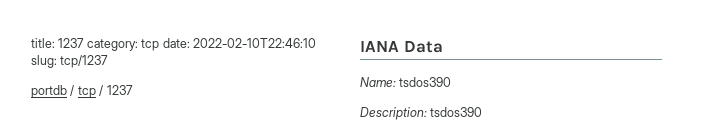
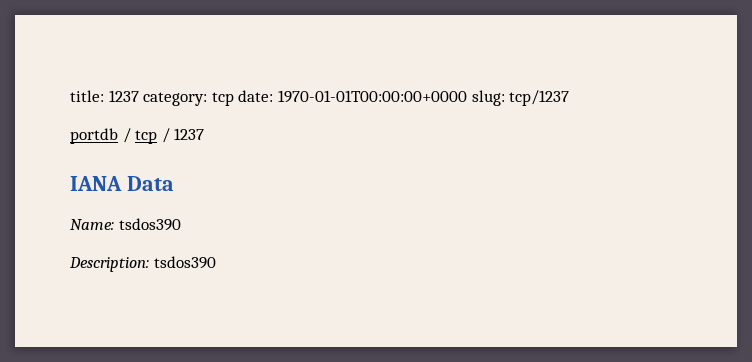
[192,38,316,48] 2022-02-10T22:46:10 -> [277,90,467,103] 1970-01-01T00:00:00+0000

